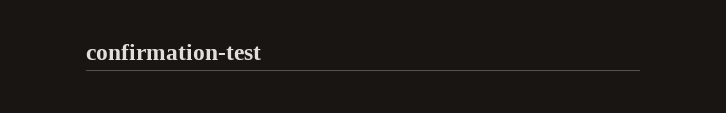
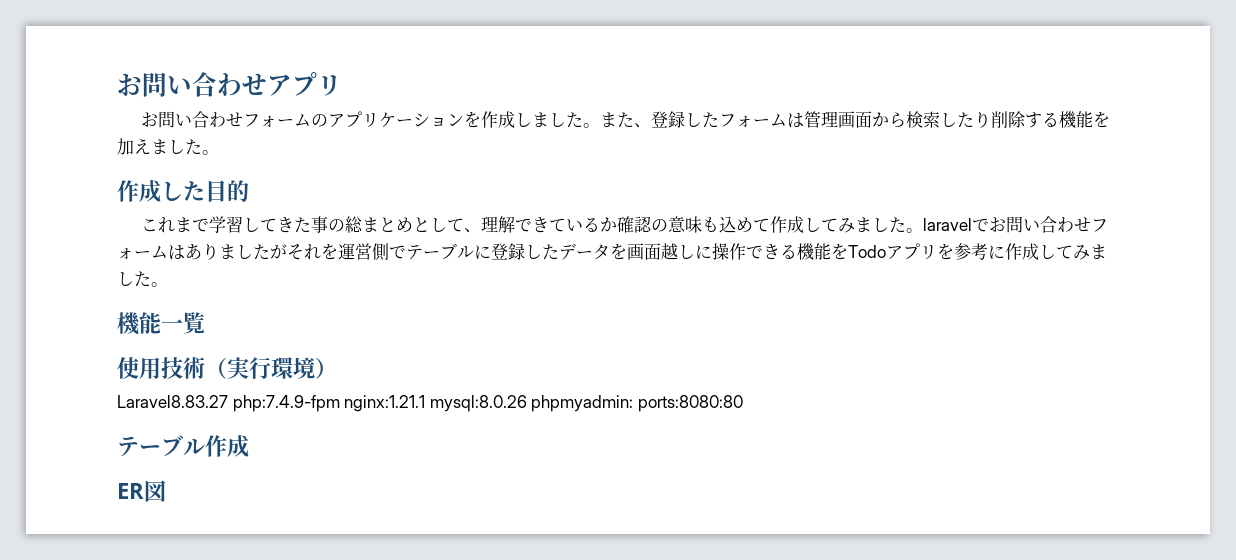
[86,44,261,60] confirmation-test -> [117,72,342,97] [141,111,1111,128] [117,138,219,155] [117,180,249,203] [141,216,1109,233] [117,243,1107,261] [117,271,168,287] [117,312,205,335] [117,357,337,379] [117,395,743,412] [117,435,249,458] [117,480,166,502] お問い合わせアプリ // お問い合わせフォームのアプリケーションを作成しました。また、登録したフォームは管理画面から検索したり削除する機能を加えました。 // 作成した目的 // これまで学習してきた事の総まとめとして、理解できているか確認の意味も込めて作成してみました。laravelでお問い合わせフォームはありましたがそれを運営側でテーブルに登録したデータを画面越しに操作できる機能をTodoアプリを参考に作成してみました。 // 機能一覧 // 使用技術（実行環境） // Laravel8.83.27 php:7.4.9-fpm nginx:1.21.1 mysql:8.0.26 phpmyadmin: ports:8080:80 // テーブル作成 // ER図

